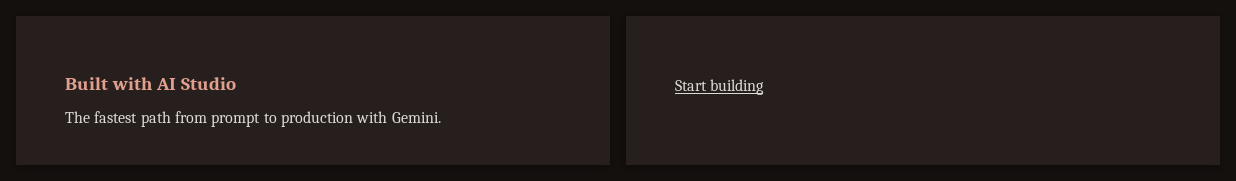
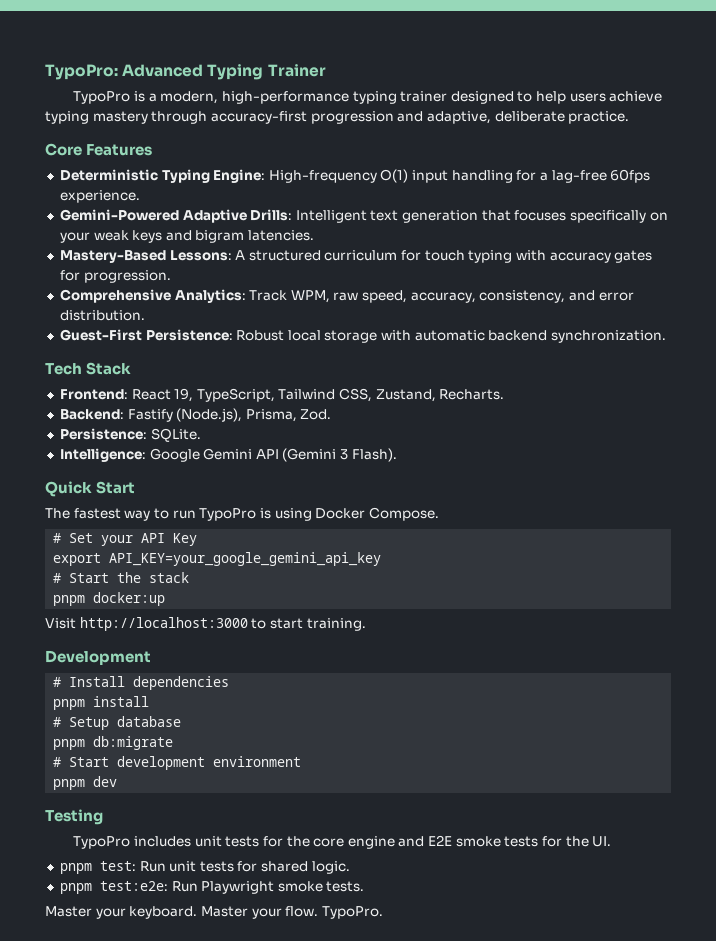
[65,77,236,90] [65,111,441,127] [675,79,765,95] Built with AI Studio // The fastest path from prompt to production with Gemini. // Start building -> [45,64,326,80] [73,91,663,104] [45,111,630,124] [45,143,153,156] [59,169,651,183] [59,190,140,203] [59,209,668,223] [59,230,315,243] [59,250,653,263] [59,270,171,283] [59,289,634,303] [59,310,145,321] [59,329,667,343] [45,362,132,375] [59,388,505,402] [59,408,332,422] [59,428,201,442] [59,448,397,462] [45,481,136,497] [45,507,439,521] [53,533,198,546] [53,552,382,566] [53,572,190,583] [53,592,166,606] [45,617,366,631] [45,650,151,665] [53,676,230,690] [53,696,150,710] [53,716,182,730] [53,736,174,750] [53,756,302,770] [53,776,118,790] [45,809,103,825] [73,835,612,849] [59,861,350,874] [59,881,365,894] [45,906,383,919] TypoPro: Advanced Typing Trainer // TypoPro is a modern, high-performance typing trainer designed to help users achieve typing mastery through accuracy-first progression and adaptive, deliberate practice. // Core Features // Deterministic Typing Engine: High-frequency O(1) input handling for a lag-free 60fps experience. // Gemini-Powered Adaptive Drills: Intelligent text generation that focuses specifically on your weak keys and bigram latencies. // Mastery-Based Lessons: A structured curriculum for touch typing with accuracy gates for progression. // Comprehensive Analytics: Track WPM, raw speed, accuracy, consistency, and error distribution. // Guest-First Persistence: Robust local storage with automatic backend synchronization. // Tech Stack // Frontend: React 19, TypeScript, Tailwind CSS, Zustand, Recharts. // Backend: Fastify (Node.js), Prisma, Zod. // Persistence: SQLite. // Intelligence: Google Gemini API (Gemini 3 Flash). // Quick Start // The fastest way to run TypoPro is using Docker Compose. // # Set your API Key // export API_KEY=your_google_gemini_api_key // # Start the stack // pnpm docker:up // Visit http://localhost:3000 to start training. // Development // # Install dependencies // pnpm install // # Setup database // pnpm db:migrate // # Start development environment // pnpm dev // Testing // TypoPro includes unit tests for the core engine and E2E smoke tests for the UI. // pnpm test: Run unit tests for shared logic. // pnpm test:e2e: Run Playwright smoke tests. // Master your keyboard. Master your flow. TypoPro.

